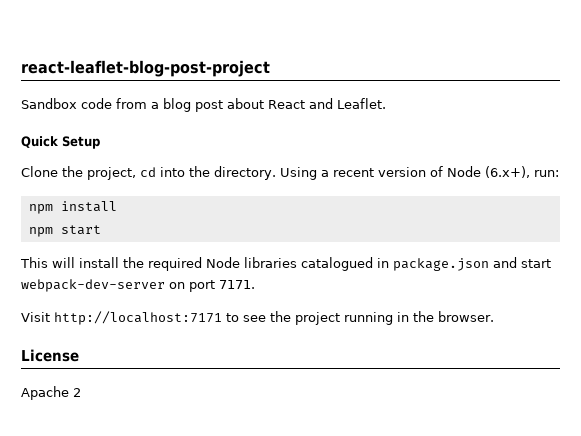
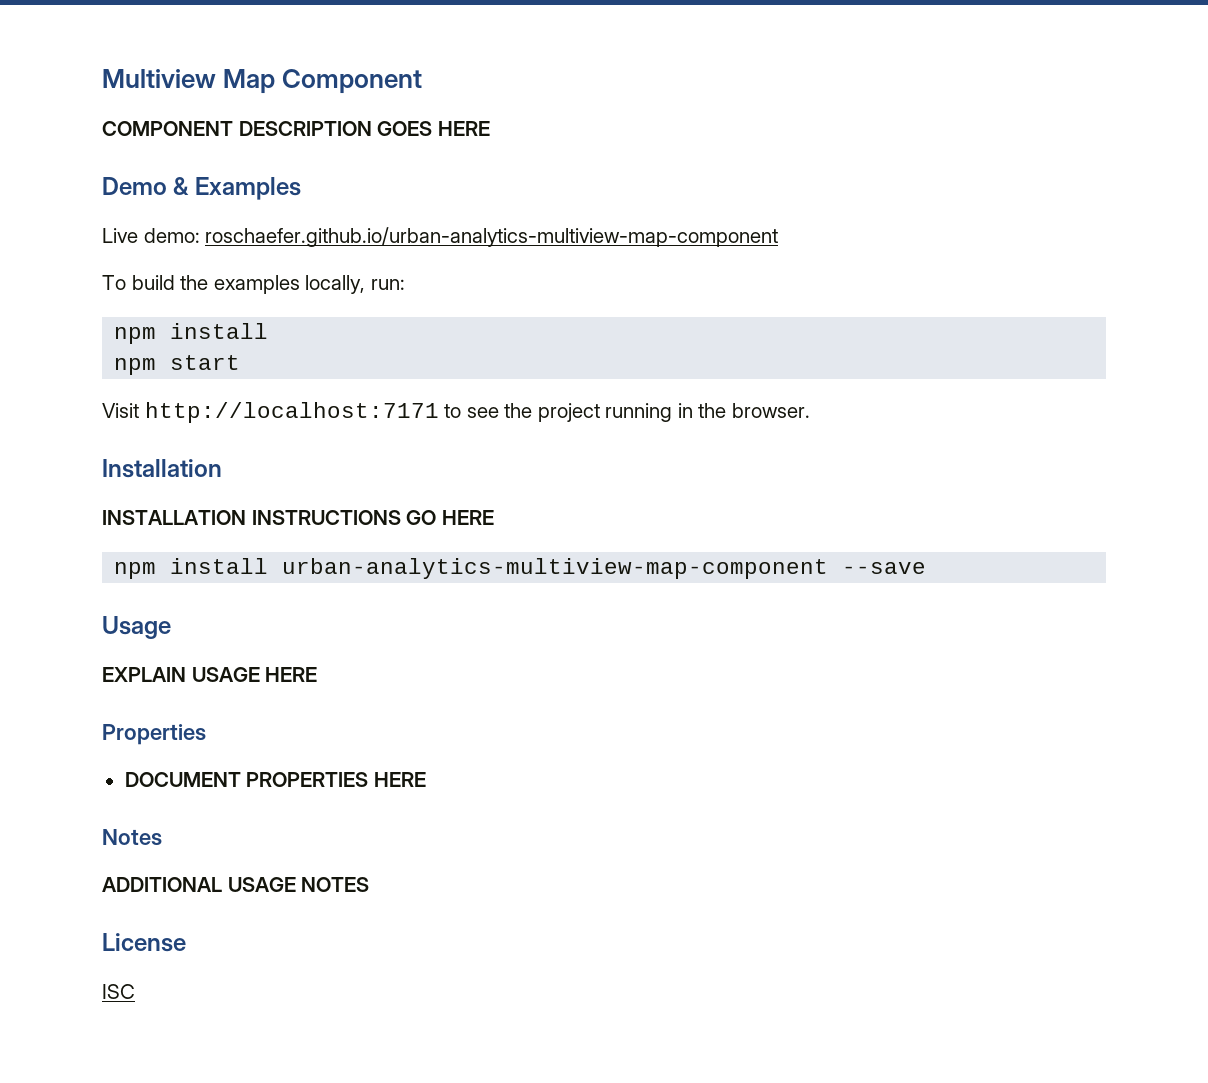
[21,60,270,77] [21,98,386,112] [21,136,100,149] [21,166,530,180] react-leaflet-blog-post-project // Sandbox code from a blog post about React and Leaflet. // Quick Setup // Clone the project, cd into the directory. Using a recent version of Node (6.x+), -> [102,69,423,94] [102,121,490,136] [102,177,301,200] [102,227,779,247] [102,275,366,294] Multiview Map Component // COMPONENT DESCRIPTION GOES HERE // Demo & Examples // Live demo: roschaefer.github.io/urban-analytics-multiview-map-component // To build the examples locally,
[20,257,551,271] [21,279,255,292] // This will install the required Node libraries catalogued in package.json and start webpack-dev-server on port 7171. -> (241, 362) none
(494, 316) none -> [102,459,222,478] [102,510,494,525] [114,558,927,579] [102,616,171,639] [102,667,318,682] [102,724,206,745] [124,772,426,787] [102,829,162,846] [102,877,370,892] // Installation // INSTALLATION INSTRUCTIONS GO HERE // npm install urban-analytics-multiview-map-component --save // Usage // EXPLAIN USAGE HERE // Properties // DOCUMENT PROPERTIES HERE // Notes // ADDITIONAL USAGE NOTES
[21,386,81,400] Apache 2 -> [102,984,135,999] ISC

